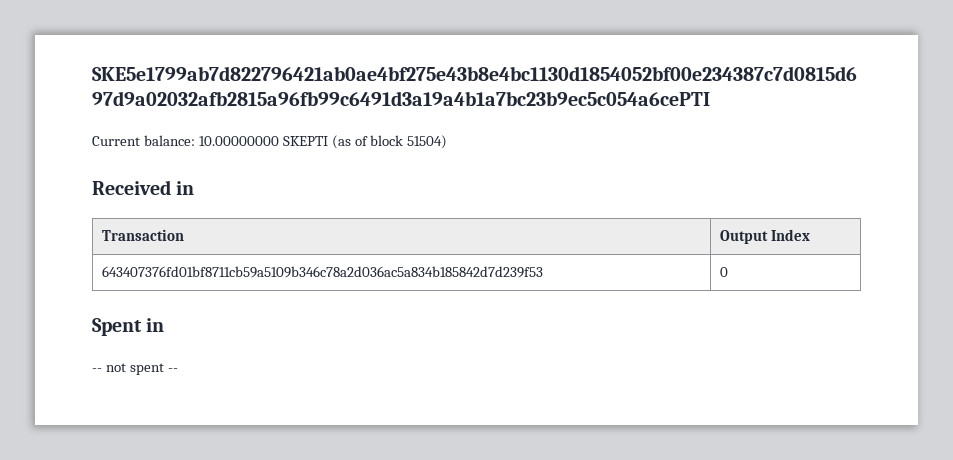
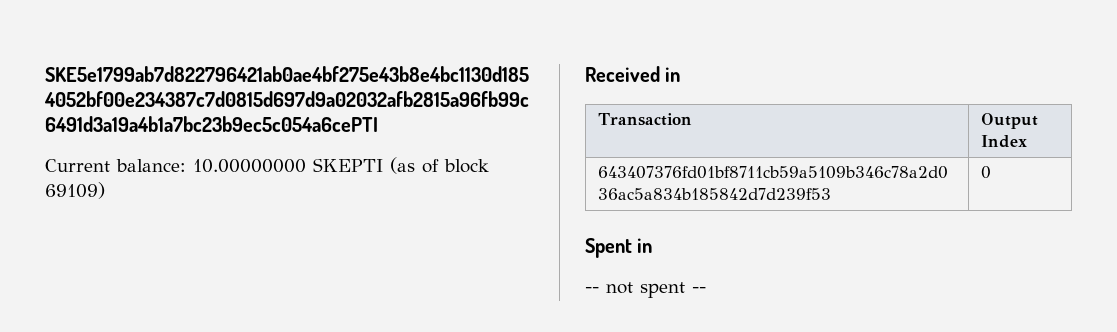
[407,135,448,149] 51504) -> [45,182,105,199] 69109)

